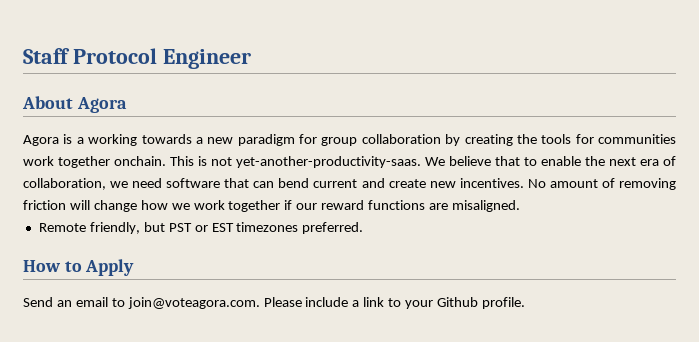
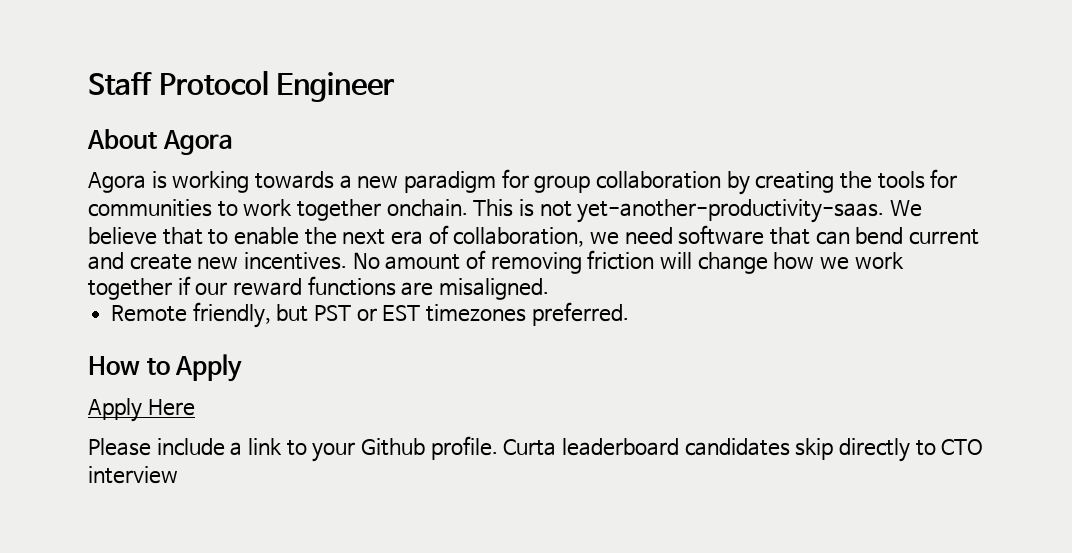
[76,137,84,144] a -> (167, 180) none
(676, 139) none -> [217,201,238,217] to
[23,297,260,309] Send an email to join@voteagora.com. -> [88,398,195,422] Apply Here //
(525, 303) none -> [503,438,984,462] [88,466,178,484] Curta leaderboard candidates skip directly to CTO interview

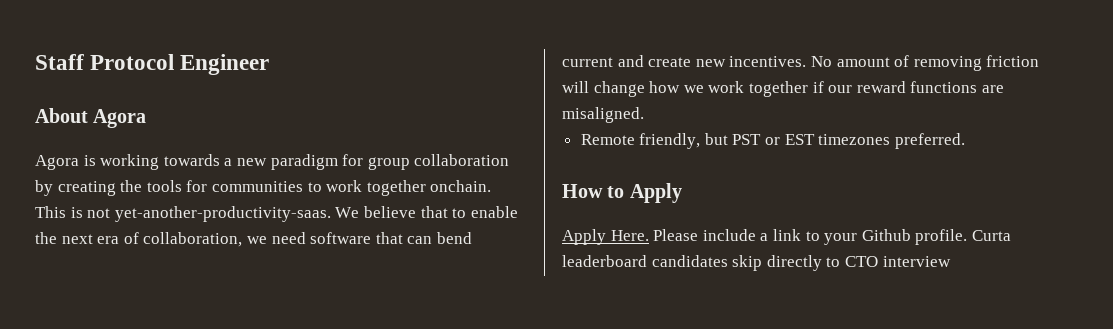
[147,399,195,416] Here // -> [610,230,649,241] Here.

